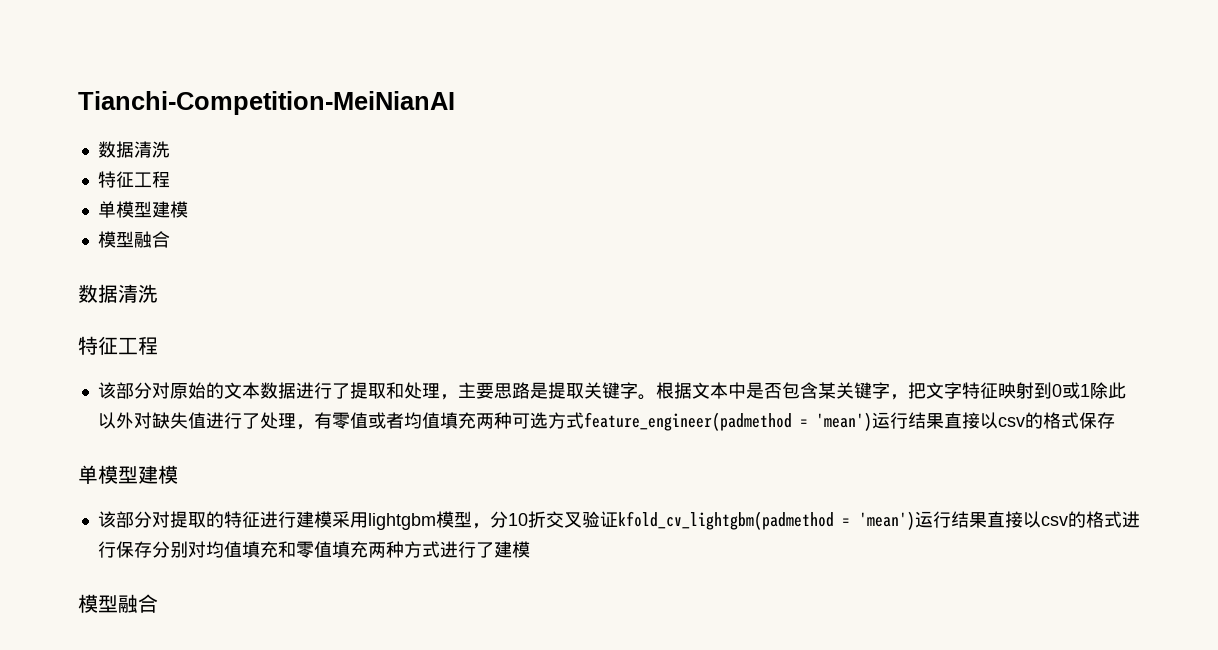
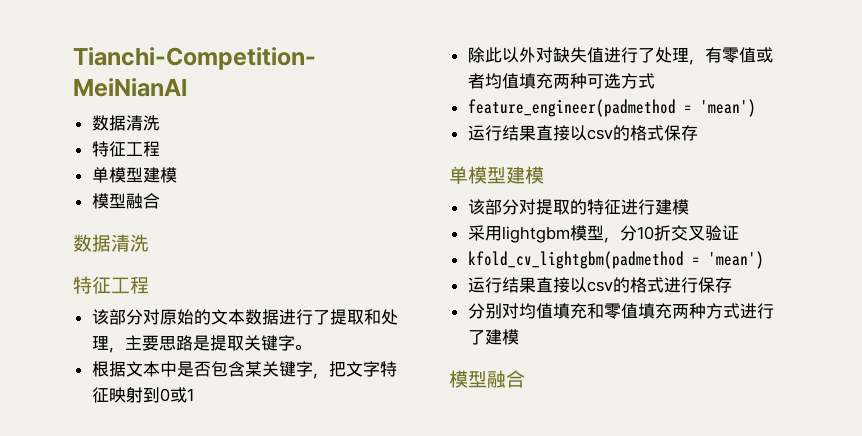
(656, 397) none -> (311, 347) //
(1090, 390) none -> (194, 394) //
(584, 420) none -> (655, 81) //
(872, 421) none -> (756, 108) //
(332, 519) none -> (689, 207) //
(618, 519) none -> (739, 232) //
(915, 520) none -> (764, 260) //
(152, 549) none -> (732, 285) //

